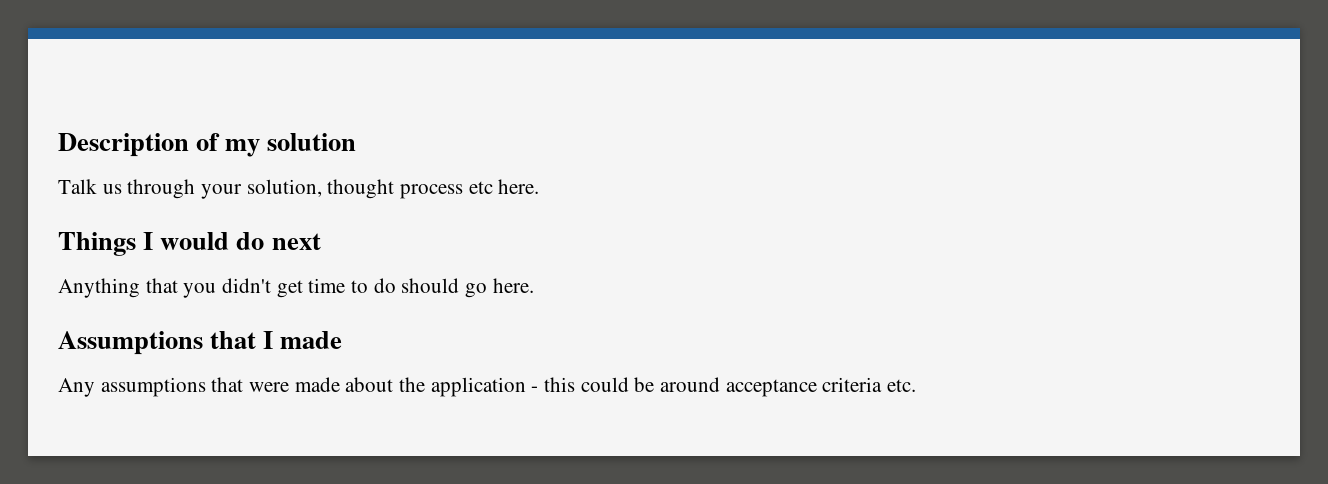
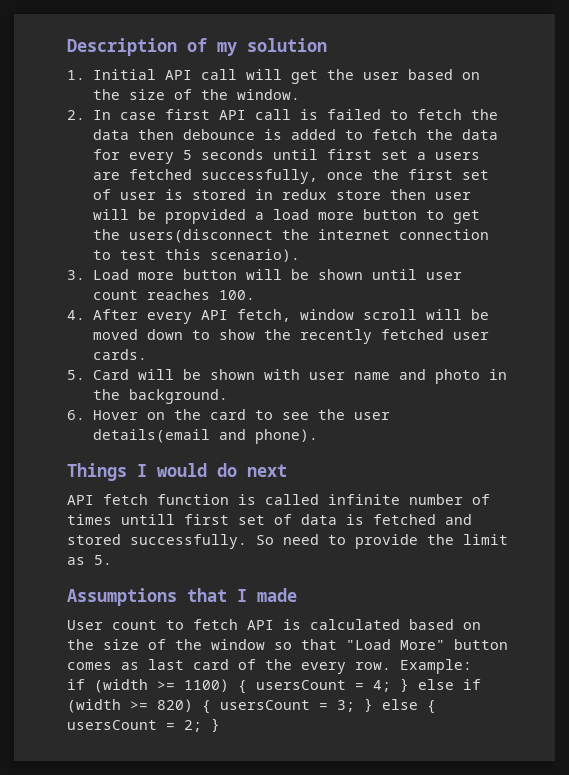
[58,179,540,199] Talk us through your solution, thought process etc here. -> [67,69,481,84] [93,89,301,100] [67,109,499,120] [93,129,499,140] [93,149,481,164] [93,169,490,184] [93,189,472,200] [93,209,481,224] [93,229,490,243] [93,249,301,262] [67,269,463,280] [93,289,256,300] [67,309,490,324] [93,329,490,344] [93,349,148,360] [67,369,508,384] [93,389,229,404] [67,409,391,420] [93,429,319,444] 1. Initial API call will get the user based on the size of the window. // 2. In case first API call is failed to fetch the data then debounce is added to fetch the data for every 5 seconds until first set a users are fetched successfully, once the first set of user is stored in redux store then user will be propvided a load more button to get the users(disconnect the internet connection to test this scenario). // 3. Load more button will be shown until user count reaches 100. // 4. After every API fetch, window scroll will be moved down to show the recently fetched user cards. // 5. Card will be shown with user name and photo in the background. // 6. Hover on the card to see the user details(email and phone).
[58,278,534,298] [58,331,343,355] [58,377,917,397] Anything that you didn't get time to do should go here. // Assumptions that I made // Any assumptions that were made about the application - this could be around acceptance criteria etc. -> [67,494,490,505] [67,514,472,525] [67,534,508,549] [67,555,112,565] [67,588,297,606] [67,619,481,630] [67,639,508,650] [67,659,472,674] [67,678,481,694] [67,698,436,714] [67,718,220,732] API fetch function is called infinite number of times untill first set of data is fetched and stored successfully. So need to provide the limit as 5. // Assumptions that I made // User count to fetch API is calculated based on the size of the window so that "Load More" button comes as last card of the every row. Example: // if (width >= 1100) { usersCount = 4; } else if (width >= 820) { usersCount = 3; } else { usersCount = 2; }

